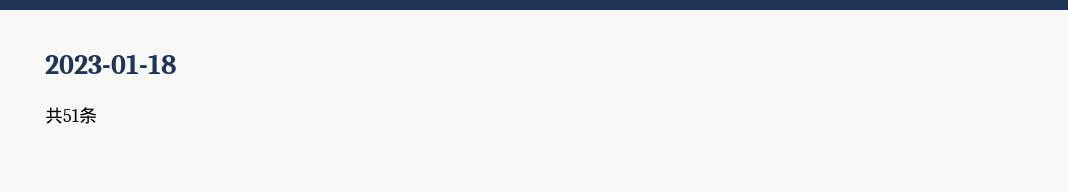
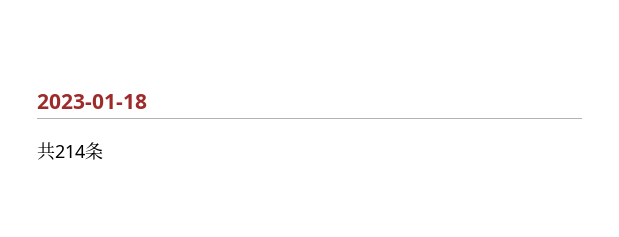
[63,109,79,122] 51 -> [55,145,85,158] 214

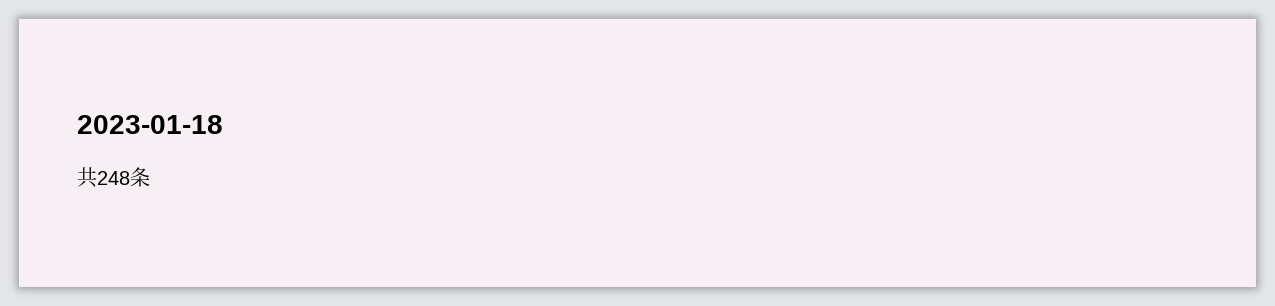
[55,145,85,158] 214 -> [97,171,130,185] 248

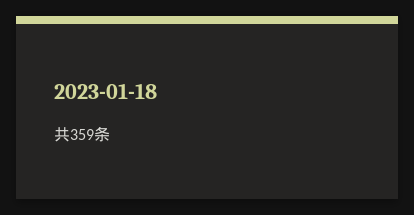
[97,171,130,185] 248 -> [70,129,94,140] 359

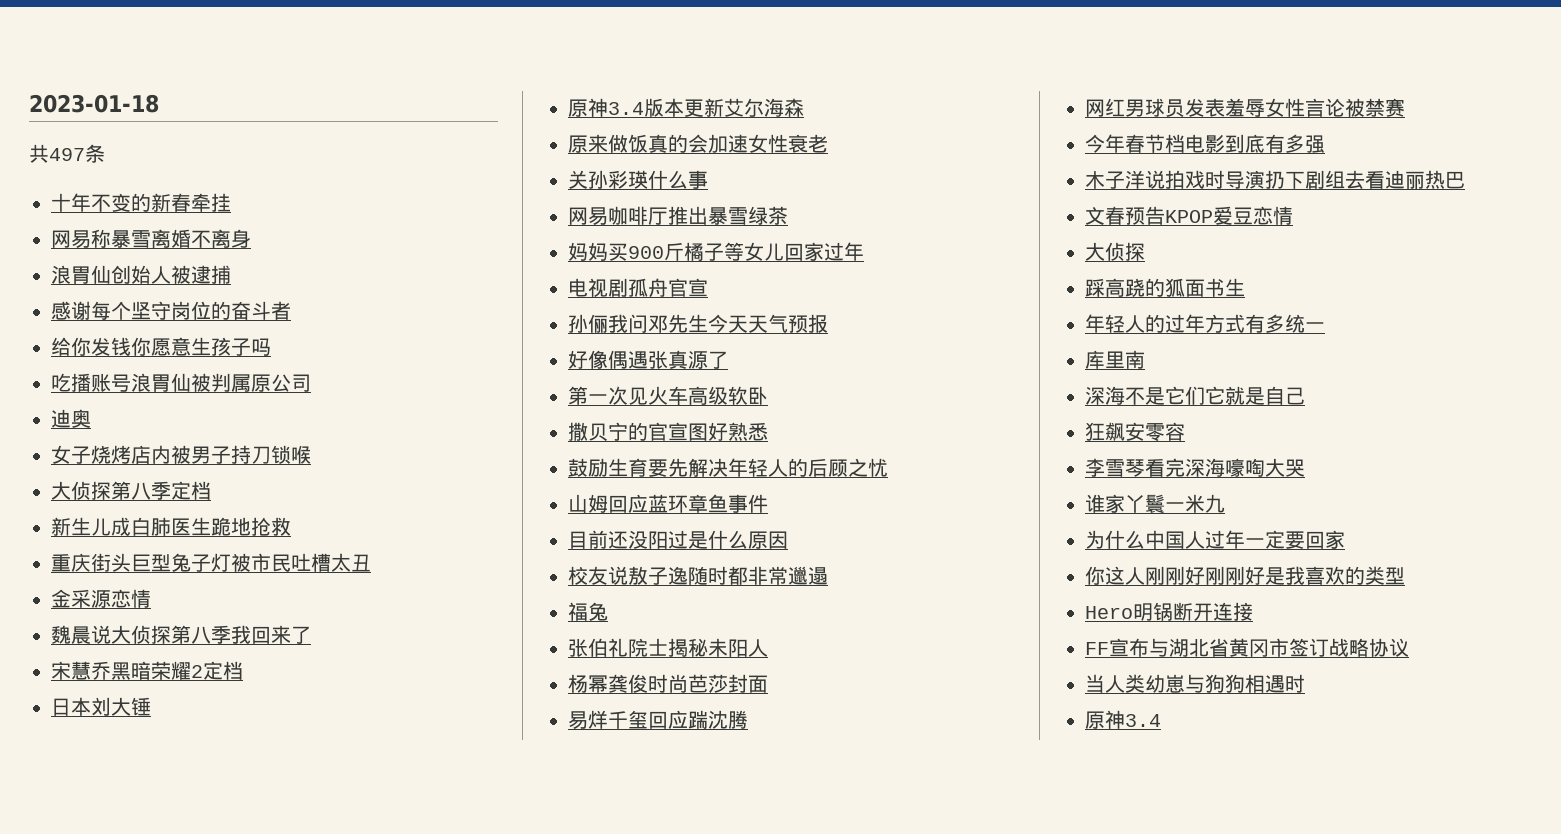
[70,129,94,140] 359 -> [49,148,85,161] 497
(110, 134) none -> [51,193,231,212] [51,229,251,249] [51,265,231,284] [51,301,291,320] [51,337,271,356] [51,373,311,392] [51,409,91,428] [51,445,311,464] [51,481,211,500] [51,517,291,536] [51,553,371,572] [51,589,151,608] [51,625,311,644] [51,661,243,680] [51,697,151,716] [568,98,804,117] [568,134,828,154] [568,170,708,189] [568,206,788,226] [568,242,864,261] [568,278,708,298] [568,314,828,333] [568,350,728,369] [568,386,768,406] [568,422,768,442] [568,458,888,477] [568,494,768,513] [568,530,788,549] [568,566,828,585] [568,602,608,621] [568,638,768,657] [568,674,768,693] [568,710,748,730] [1085,98,1405,118] [1085,134,1325,153] [1085,170,1465,189] [1085,206,1293,225] [1085,242,1145,261] [1085,278,1245,298] [1085,314,1325,333] [1085,350,1145,369] [1085,386,1305,405] [1085,422,1185,442] [1085,458,1305,477] [1085,494,1225,514] [1085,530,1345,549] [1085,566,1405,585] [1085,602,1253,621] [1085,638,1409,657] [1085,674,1305,693] [1085,710,1161,729] // 十年不变的新春牵挂 // 网易称暴雪离婚不离身 // 浪胃仙创始人被逮捕 // 感谢每个坚守岗位的奋斗者 // 给你发钱你愿意生孩子吗 // 吃播账号浪胃仙被判属原公司 // 迪奥 // 女子烧烤店内被男子持刀锁喉 // 大侦探第八季定档 // 新生儿成白肺医生跪地抢救 // 重庆街头巨型兔子灯被市民吐槽太丑 // 金采源恋情 // 魏晨说大侦探第八季我回来了 // 宋慧乔黑暗荣耀2定档 // 日本刘大锤 // 原神3.4版本更新艾尔海森 // 原来做饭真的会加速女性衰老 // 关孙彩瑛什么事 // 网易咖啡厅推出暴雪绿茶 // 妈妈买900斤橘子等女儿回家过年 // 电视剧孤舟官宣 // 孙俪我问邓先生今天天气预报 // 好像偶遇张真源了 // 第一次见火车高级软卧 // 撒贝宁的官宣图好熟悉 // 鼓励生育要先解决年轻人的后顾之忧 // 山姆回应蓝环章鱼事件 // 目前还没阳过是什么原因 // 校友说敖子逸随时都非常邋遢 // 福兔 // 张伯礼院士揭秘未阳人 // 杨幂龚俊时尚芭莎封面 // 易烊千玺回应踹沈腾 // 网红男球员发表羞辱女性言论被禁赛 // 今年春节档电影到底有多强 // 木子洋说拍戏时导演扔下剧组去看迪丽热巴 // 文春预告KPOP爱豆恋情 // 大侦探 // 踩高跷的狐面书生 // 年轻人的过年方式有多统一 // 库里南 // 深海不是它们它就是自己 // 狂飙安零容 // 李雪琴看完深海嚎啕大哭 // 谁家丫鬟一米九 // 为什么中国人过年一定要回家 // 你这人刚刚好刚刚好是我喜欢的类型 // Hero明锅断开连接 // FF宣布与湖北省黄冈市签订战略协议 // 当人类幼崽与狗狗相遇时 // 原神3.4

